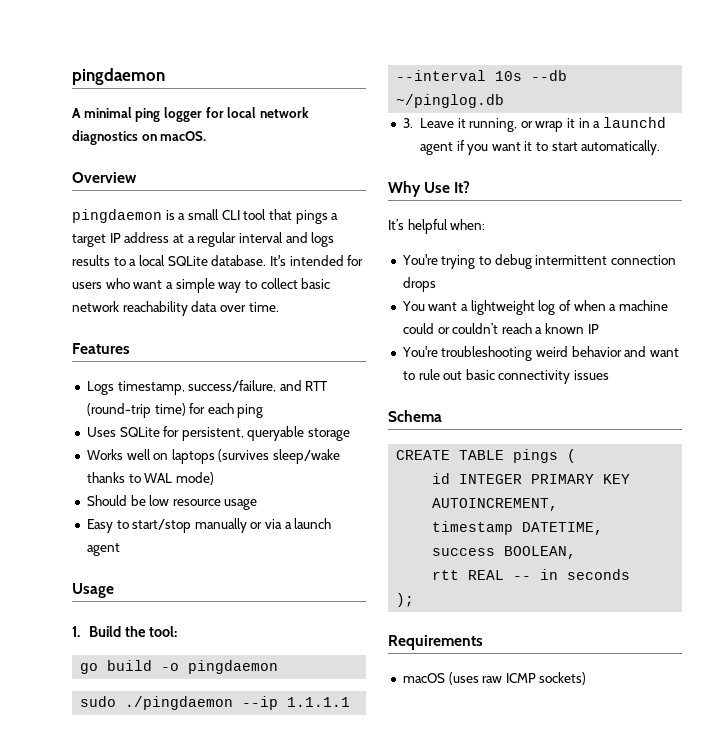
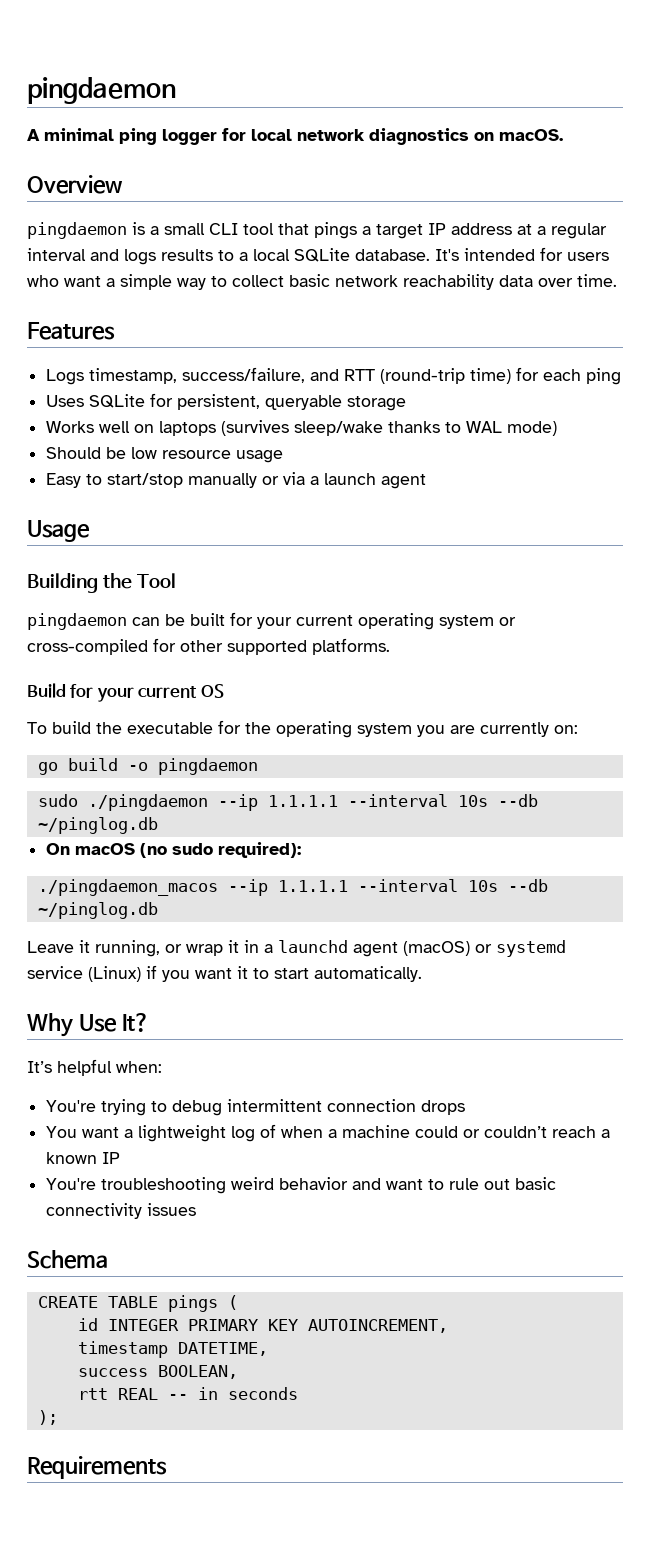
[72,626,177,637] 1. Build the tool: -> [27,573,177,593] [27,612,516,630] [27,638,390,655] [27,683,224,702] [27,720,578,738] Building the Tool // pingdaemon can be built for your current operating system or cross-compiled for other supported platforms. // Build for your current OS // To build the executable for the operating system you are currently on:
[402,118,413,128] 3. -> [46,842,302,858] [37,879,548,896] [37,902,158,919] On macOS (no sudo required): // ./pingdaemon_macos --ip 1.1.1.1 --interval 10s --db ~/pinglog.db //
(453, 148) none -> [403,940,566,957] [27,966,141,982] (macOS) or systemd service (Linux)
[402,672,587,685] // macOS (uses raw ICMP sockets) -> (167, 1467) none

